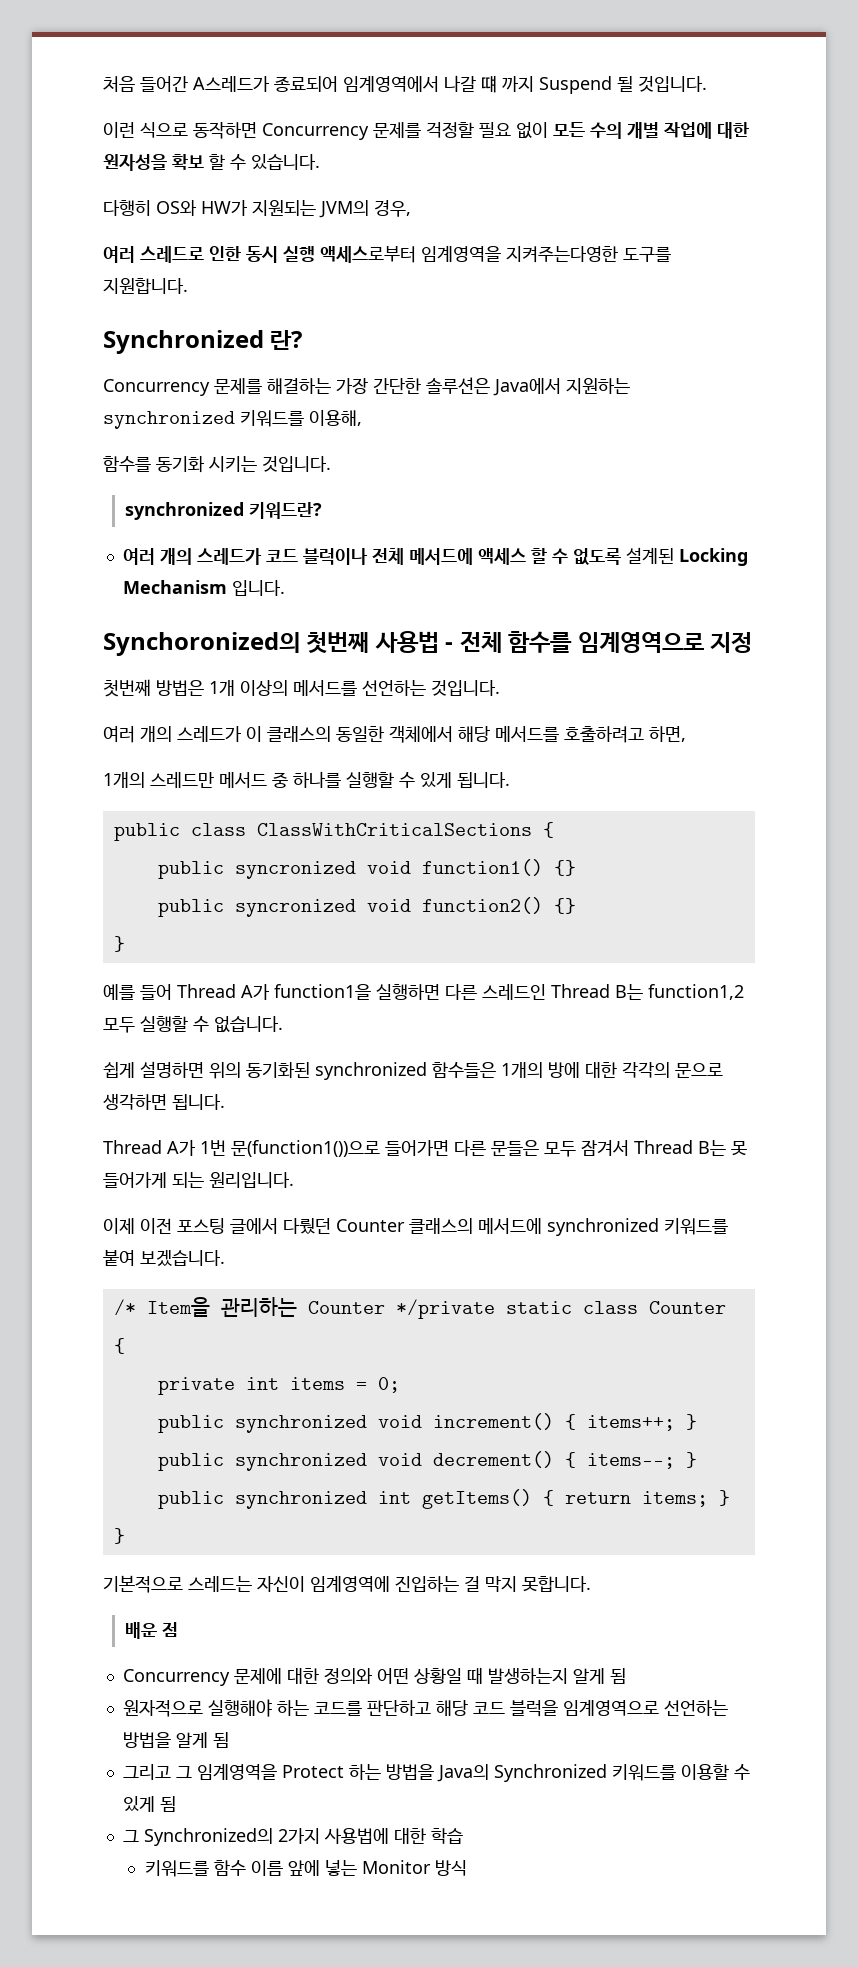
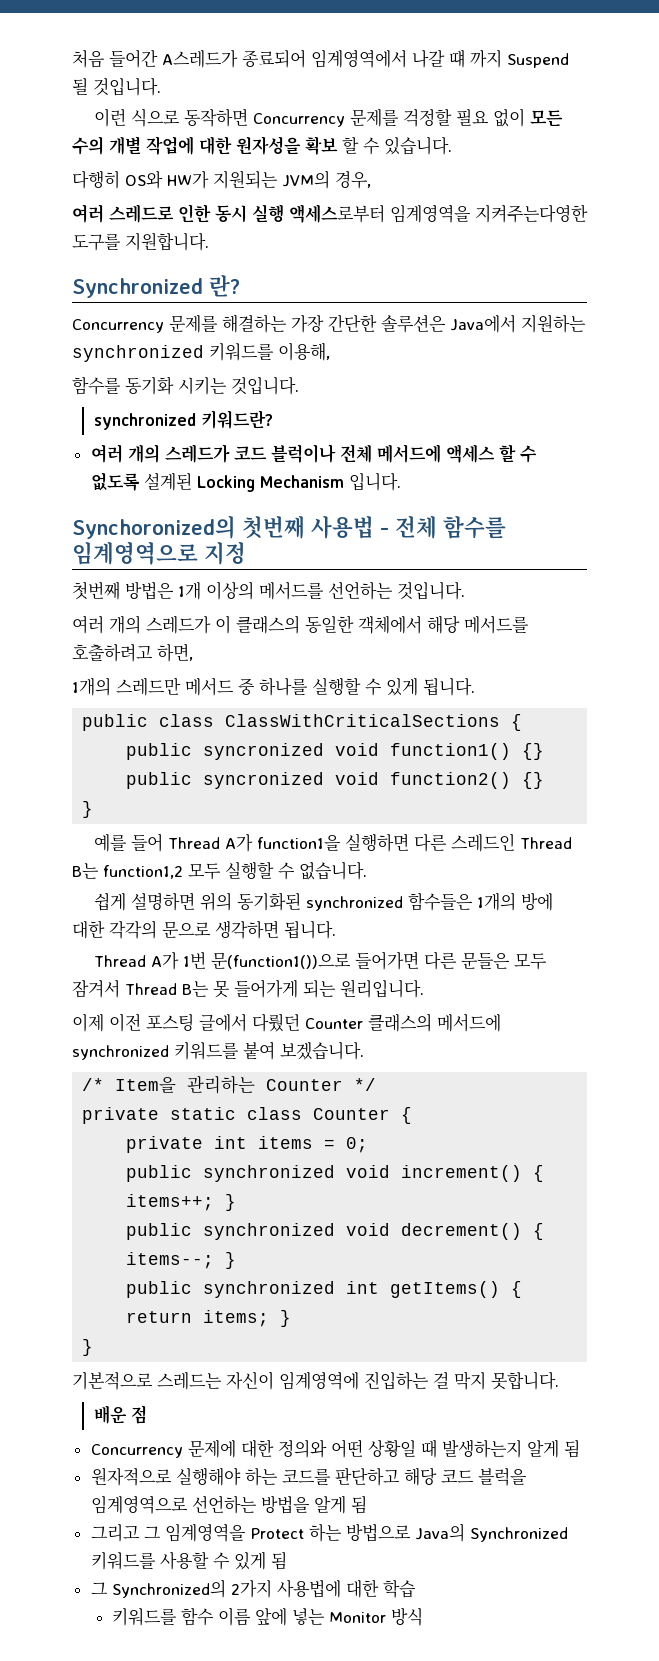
[395,1299,495,1319] */private -> [354,1078,377,1091] [82,1107,160,1124] */ // private
[385,1764,434,1780] 방법을 -> [345,1523,411,1542] 방법으로
[680,1764,729,1780] 이용할 -> [159,1551,209,1570] 사용할

